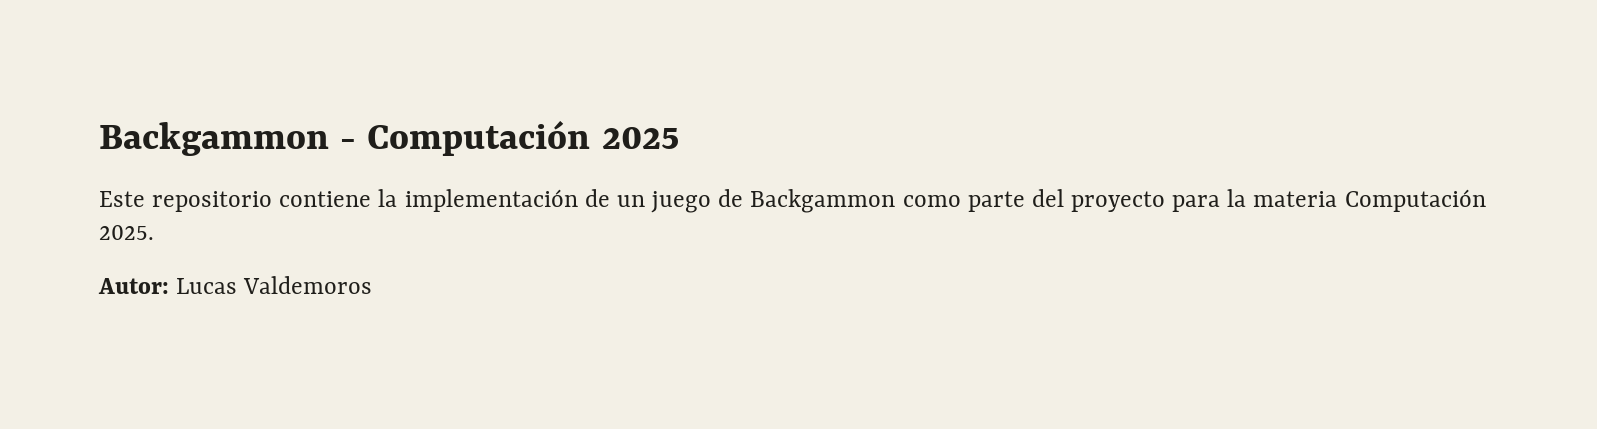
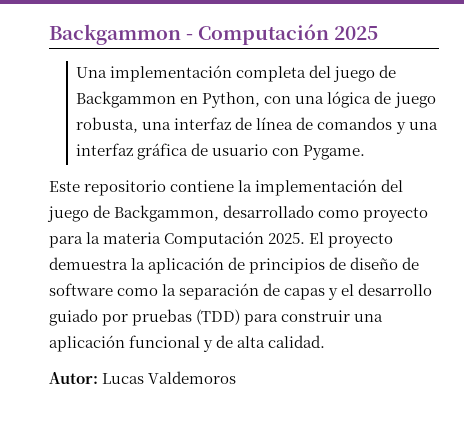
(679, 138) none -> [76,65,397,82] [76,91,436,108] [76,117,438,134] [76,143,366,160] // Una implementación completa del juego de Backgammon en Python, con una lógica de juego robusta, una interfaz de línea de comandos y una interfaz gráfica de usuario con Pygame.
[584,189,1064,213] de un juego de Backgammon como parte del -> [381,179,404,192] [47,205,360,222] del juego de Backgammon, desarrollado como
(154, 232) none -> [309,232,394,248] [49,257,420,274] [49,283,433,300] [49,309,384,326] [49,335,326,352] El proyecto demuestra la aplicación de principios de diseño de software como la separación de capas y el desarrollo guiado por pruebas (TDD) para construir una aplicación funcional y de alta calidad.

